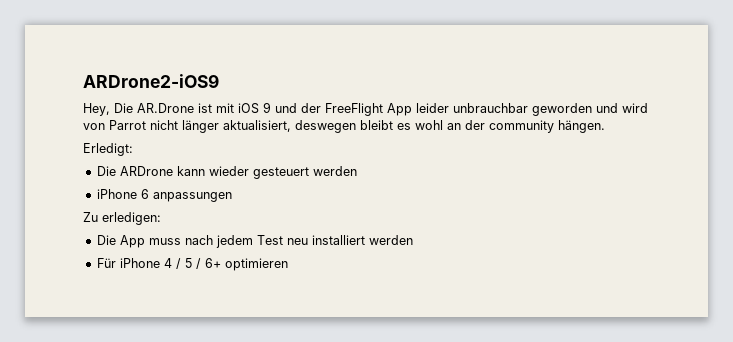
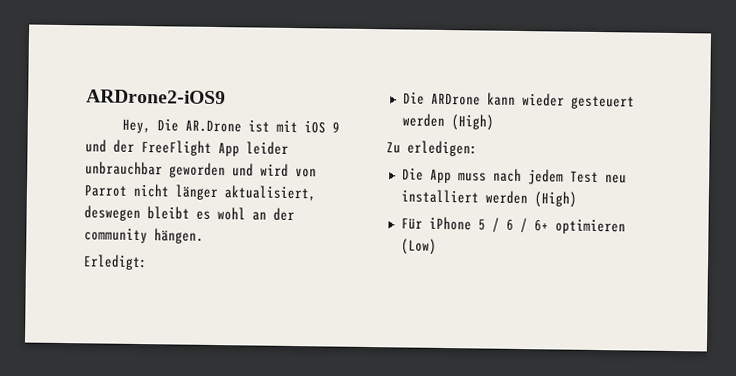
[96,189,232,202] // iPhone 6 anpassungen -> [450,114,494,131] (High)
(413, 240) none -> [533,191,577,208] (High)
[163,258,192,269] 4 / 5 -> [477,217,514,233] 5 / 6
(288, 264) none -> [400,238,437,255] (Low)

